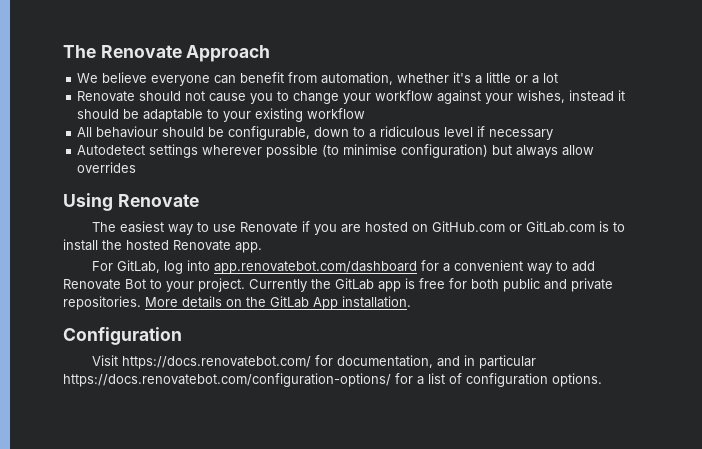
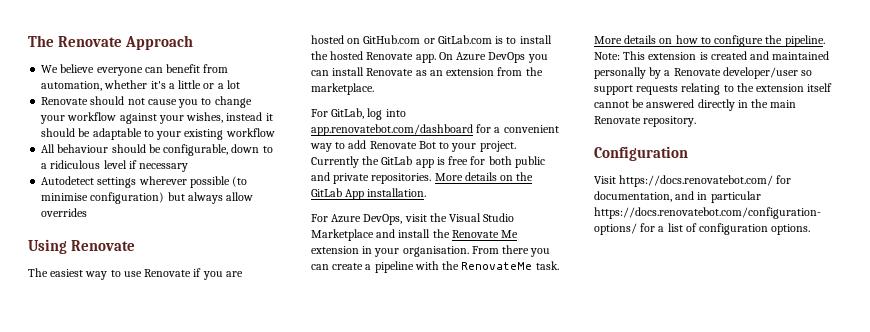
(262, 247) none -> [438,52,548,63] [311,67,543,76] [311,83,374,95] On Azure DevOps you can install Renovate as an extension from the marketplace.
(411, 302) none -> [311,213,515,225] [311,229,519,241] [311,245,551,257] [311,261,559,273] [594,35,825,47] [594,51,830,60] [594,67,813,79] [594,83,833,95] [594,99,797,111] [594,116,697,127] // For Azure DevOps, visit the Visual Studio Marketplace and install the Renovate Me extension in your organisation. From there you can create a pipeline with the RenovateMe task. More details on how to configure the pipeline. Note: This extension is created and maintained personally by a Renovate developer/user so support requests relating to the extension itself cannot be answered directly in the main Renovate repository.

